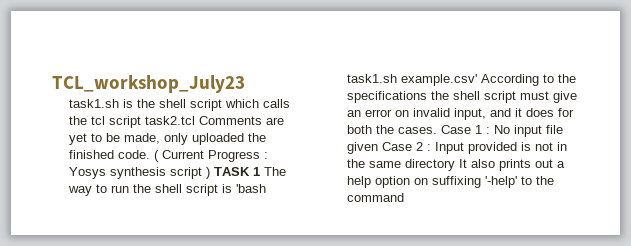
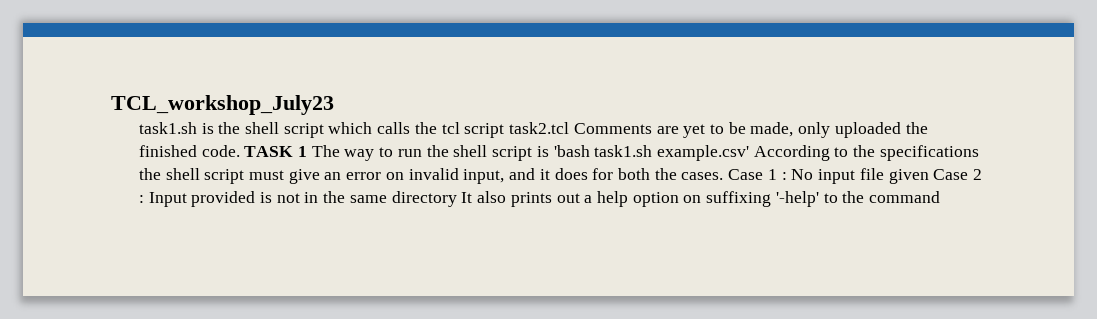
[154,150,269,162] [69,167,211,179] ( Current Progress : Yosys synthesis script ) -> (240, 151) none

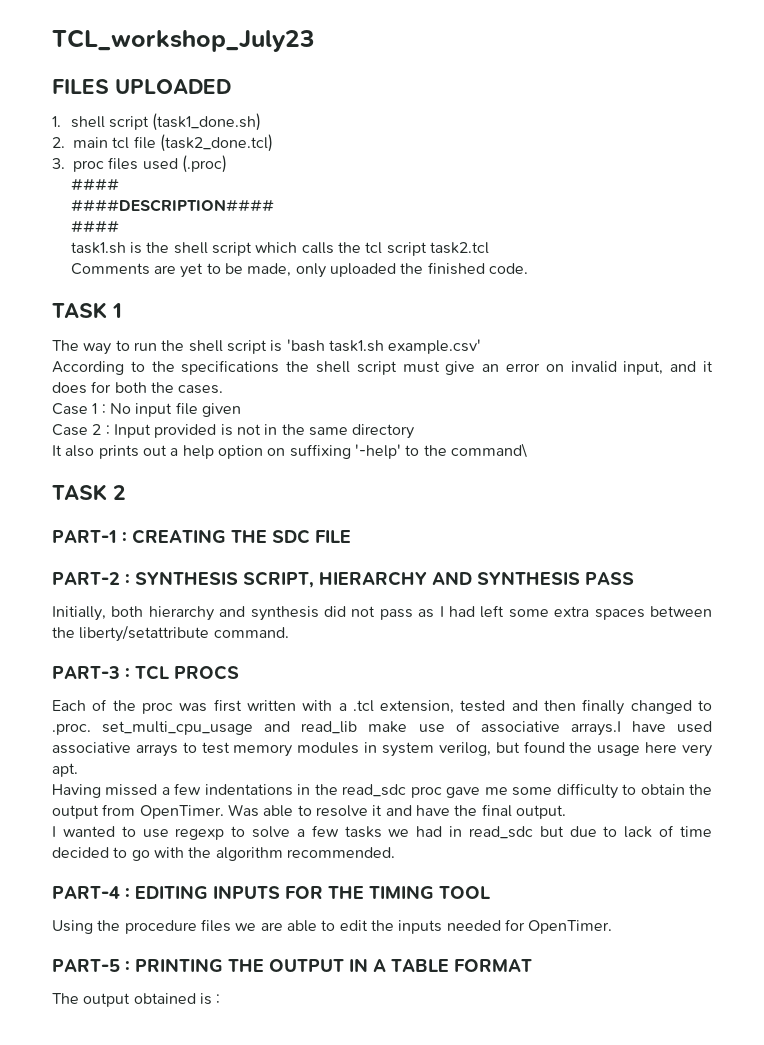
(334, 105) none -> [52,79,231,94] [52,113,262,131] [52,134,273,152] [52,155,227,173] [70,178,119,191] [70,199,274,212] [70,220,119,233] // FILES UPLOADED // 1. shell script (task1_done.sh) // 2. main tcl file (task2_done.tcl) // 3. proc files used (.proc) // #### // ####DESCRIPTION#### // ####
(570, 128) none -> (489, 248) //
(240, 151) none -> (528, 268) //
(308, 151) none -> (122, 310) //
(749, 153) none -> (482, 346) //
(724, 176) none -> (224, 389) //
(929, 176) none -> (241, 410) //
(457, 199) none -> (415, 431) //
[869,191,941,203] command -> [450,443,527,458] [52,484,125,501] [52,529,351,544] [52,571,634,588] [52,605,712,621] [52,625,289,642] [52,665,239,680] [52,699,712,715] [52,720,713,736] [52,741,712,757] [52,763,78,777] [52,783,713,799] [52,804,566,819] [52,825,713,840] [52,847,395,861] [52,885,490,899] [52,919,613,934] [52,958,532,972] [52,993,221,1007] command\ // TASK 2 // PART-1 : CREATING THE SDC FILE // PART-2 : SYNTHESIS SCRIPT, HIERARCHY AND SYNTHESIS PASS // Initially, both hierarchy and synthesis did not pass as I had left some extra spaces between the liberty/setattribute command. // PART-3 : TCL PROCS // Each of the proc was first written with a .tcl extension, tested and then finally changed to .proc. set_multi_cpu_usage and read_lib make use of associative arrays.I have used associative arrays to test memory modules in system verilog, but found the usage here very apt. // Having missed a few indentations in the read_sdc proc gave me some difficulty to obtain the output from OpenTimer. Was able to resolve it and have the final output. // I wanted to use regexp to solve a few tasks we had in read_sdc but due to lack of time decided to go with the algorithm recommended. // PART-4 : EDITING INPUTS FOR THE TIMING TOOL // Using the procedure files we are able to edit the inputs needed for OpenTimer. // PART-5 : PRINTING THE OUTPUT IN A TABLE FORMAT // The output obtained is :

